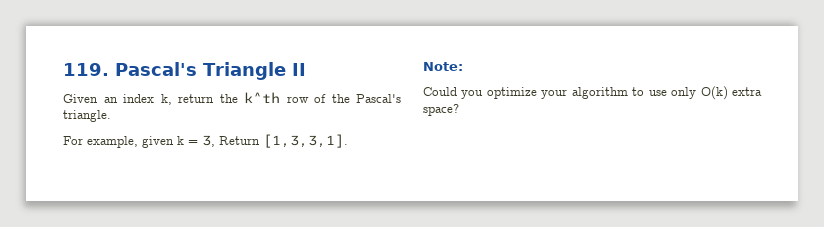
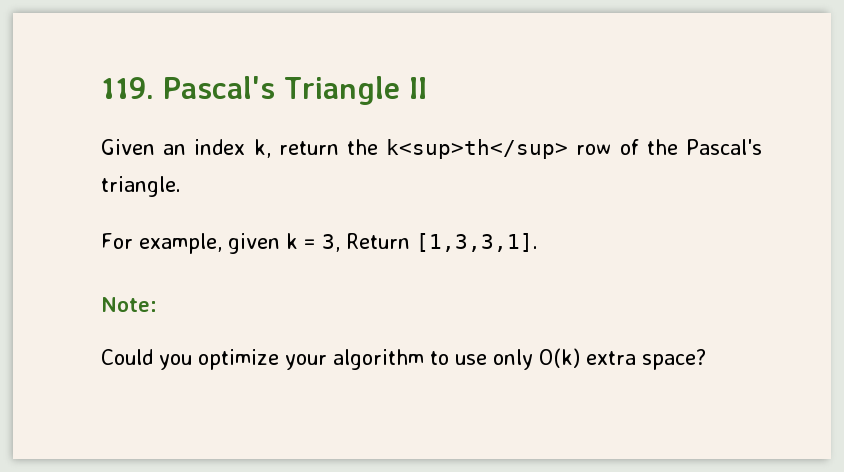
[244,92,280,103] k^th -> [386,139,569,159] k<sup>th</sup>

